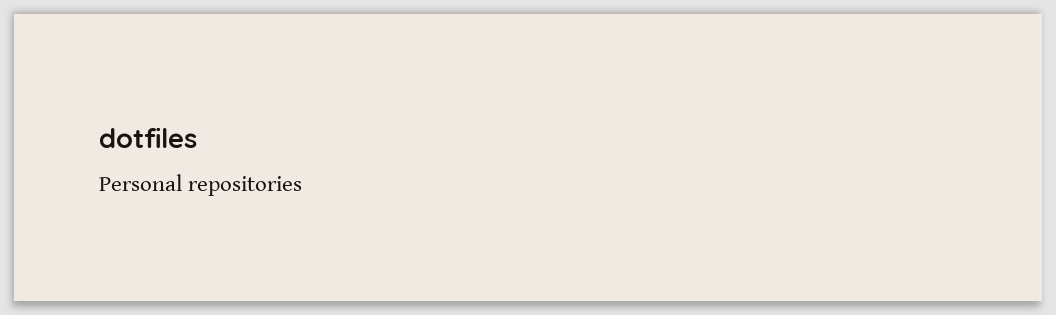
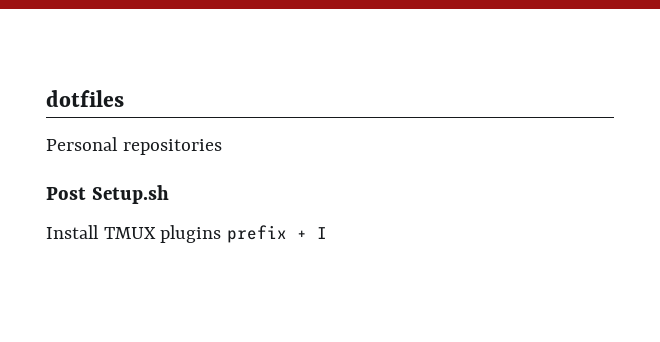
(303, 186) none -> [46,185,169,204] [46,225,328,243] // Post Setup.sh // Install TMUX plugins prefix + I

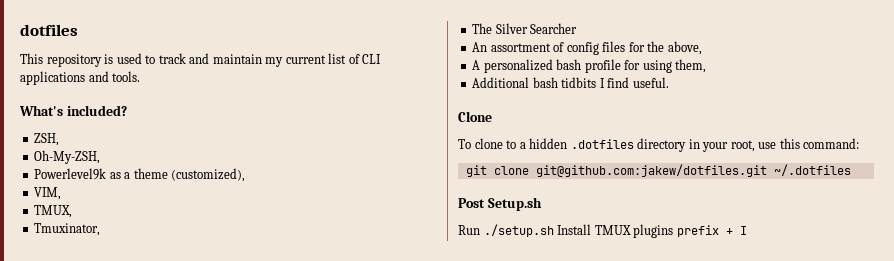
[46,137,222,155] Personal repositories -> [20,53,382,67] [20,71,141,85] [19,105,127,116] [34,133,60,146] [34,150,101,164] [34,168,246,182] [34,187,62,200] [34,205,73,218] [34,223,101,236] [472,23,578,34] [472,41,702,55] [472,59,707,73] [472,77,669,88] [458,111,492,122] [458,138,860,152] [465,164,851,177] This repository is used to track and maintain my current list of CLI applications and tools. // What's included? // ZSH, // Oh-My-ZSH, // Powerlevel9k as a theme (customized), // VIM, // TMUX, // Tmuxinator, // The Silver Searcher // An assortment of config files for the above, // A personalized bash profile for using them, // Additional bash tidbits I find useful. // Clone // To clone to a hidden .dotfiles directory in your root, use this command: // git clone git@github.com:jakew/dotfiles.git ~/.dotfiles
(169, 194) none -> [458,224,554,237] Run ./setup.sh

